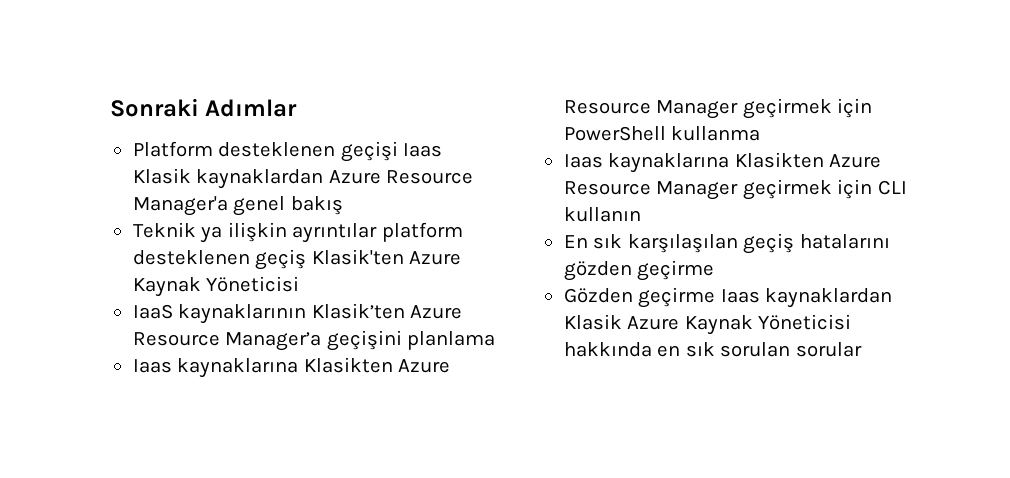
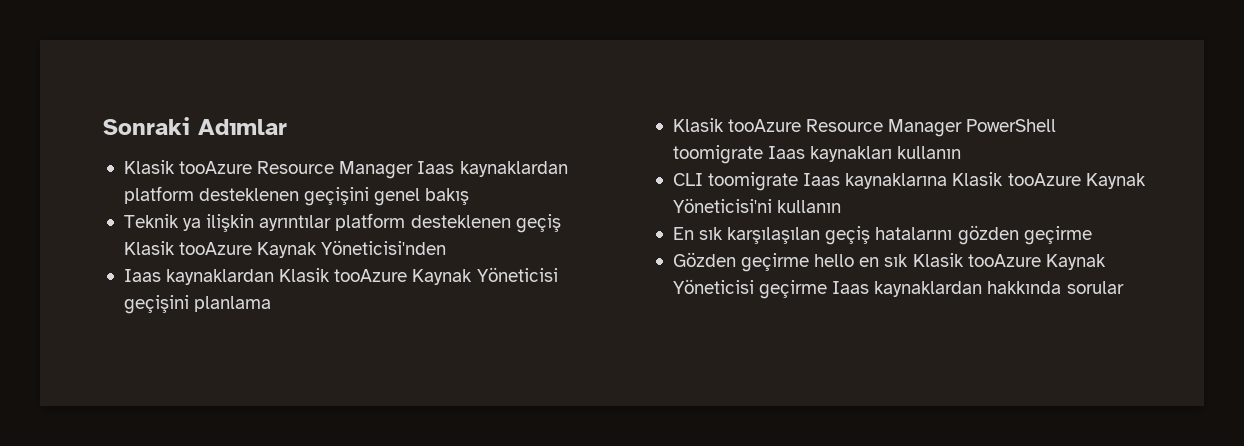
[132,141,443,162] [132,168,474,189] [132,196,228,216] Platform desteklenen geçişi Iaas Klasik kaynaklardan Azure Resource Manager'a -> [123,160,568,179] [123,186,370,206] Klasik tooAzure Resource Manager Iaas kaynaklardan platform desteklenen geçişini
[311,249,462,265] [132,276,300,297] [132,303,463,324] [132,330,496,351] [132,357,451,378] [563,98,873,119] [563,126,761,141] [563,152,882,173] [563,179,907,200] Klasik'ten Azure Kaynak Yöneticisi // IaaS kaynaklarının Klasik’ten Azure Resource Manager’a geçişini planlama // Iaas kaynaklarına Klasikten Azure Resource Manager geçirmek için PowerShell kullanma // Iaas kaynaklarına Klasikten Azure Resource Manager geçirmek için CLI -> [123,240,447,258] [123,267,558,285] [123,295,272,314] [672,118,1057,137] [672,145,962,164] [672,172,1146,191] [672,198,772,213] Klasik tooAzure Kaynak Yöneticisi'nden // Iaas kaynaklardan Klasik tooAzure Kaynak Yöneticisi geçişini planlama // Klasik tooAzure Resource Manager PowerShell toomigrate Iaas kaynakları kullanın // CLI toomigrate Iaas kaynaklarına Klasik tooAzure Kaynak Yöneticisi'ni
[720,288,893,308] [563,314,852,335] [563,342,791,357] Iaas kaynaklardan Klasik Azure Kaynak Yöneticisi hakkında en sık sorulan -> [814,253,1106,270] [672,279,1062,299] hello en sık Klasik tooAzure Kaynak Yöneticisi geçirme Iaas kaynaklardan hakkında

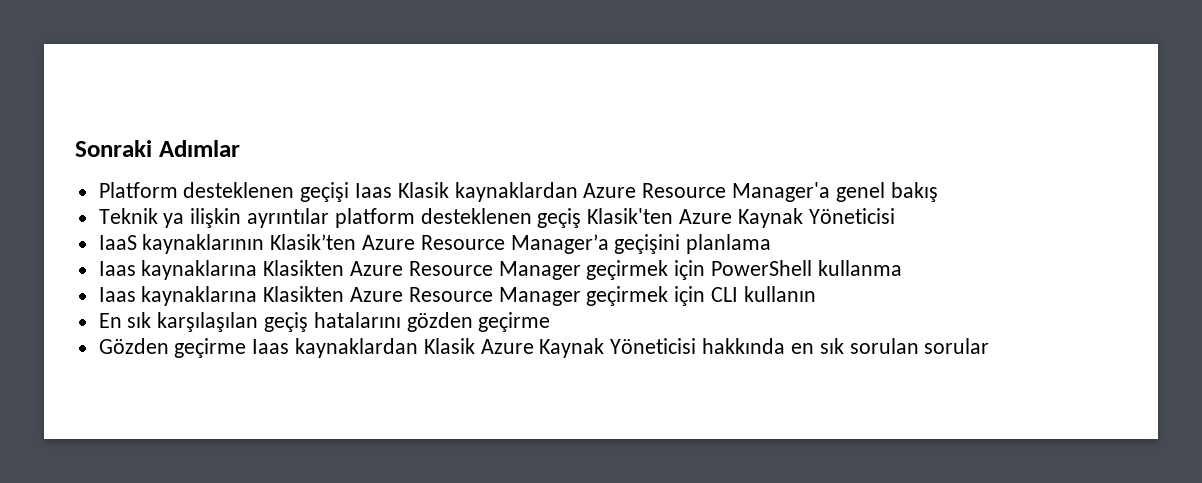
[123,160,568,179] [123,186,370,206] Klasik tooAzure Resource Manager Iaas kaynaklardan platform desteklenen geçişini -> [98,182,831,202] Platform desteklenen geçişi Iaas Klasik kaynaklardan Azure Resource Manager'a
[123,240,447,258] [123,267,558,285] [123,295,272,314] [672,118,1057,137] [672,145,962,164] [672,172,1146,191] [672,198,772,213] Klasik tooAzure Kaynak Yöneticisi'nden // Iaas kaynaklardan Klasik tooAzure Kaynak Yöneticisi geçişini planlama // Klasik tooAzure Resource Manager PowerShell toomigrate Iaas kaynakları kullanın // CLI toomigrate Iaas kaynaklarına Klasik tooAzure Kaynak Yöneticisi'ni -> [587,208,895,228] [98,234,772,254] [98,260,902,280] [98,286,739,306] Klasik'ten Azure Kaynak Yöneticisi // IaaS kaynaklarının Klasik’ten Azure Resource Manager’a geçişini planlama // Iaas kaynaklarına Klasikten Azure Resource Manager geçirmek için PowerShell kullanma // Iaas kaynaklarına Klasikten Azure Resource Manager geçirmek için CLI
[814,253,1106,270] [672,279,1062,299] hello en sık Klasik tooAzure Kaynak Yöneticisi geçirme Iaas kaynaklardan hakkında -> [252,338,919,358] Iaas kaynaklardan Klasik Azure Kaynak Yöneticisi hakkında en sık sorulan

